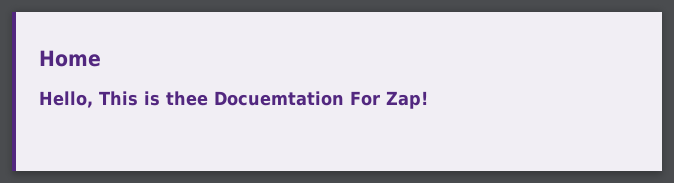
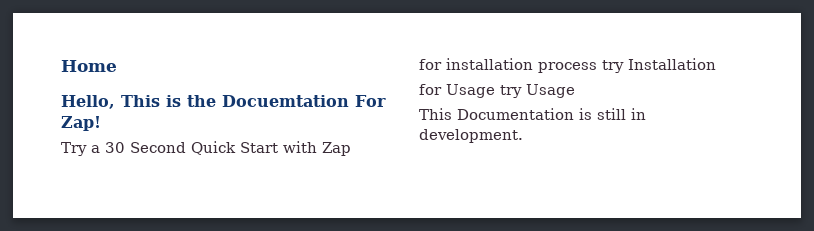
[166,91,208,106] thee -> [187,95,216,107] the
(428, 100) none -> [61,141,351,156] [419,58,716,73] [419,84,575,98] [419,108,646,120] [419,129,523,143] // Try a 30 Second Quick Start with Zap // for installation process try Installation // for Usage try Usage // This Documentation is still in development.

